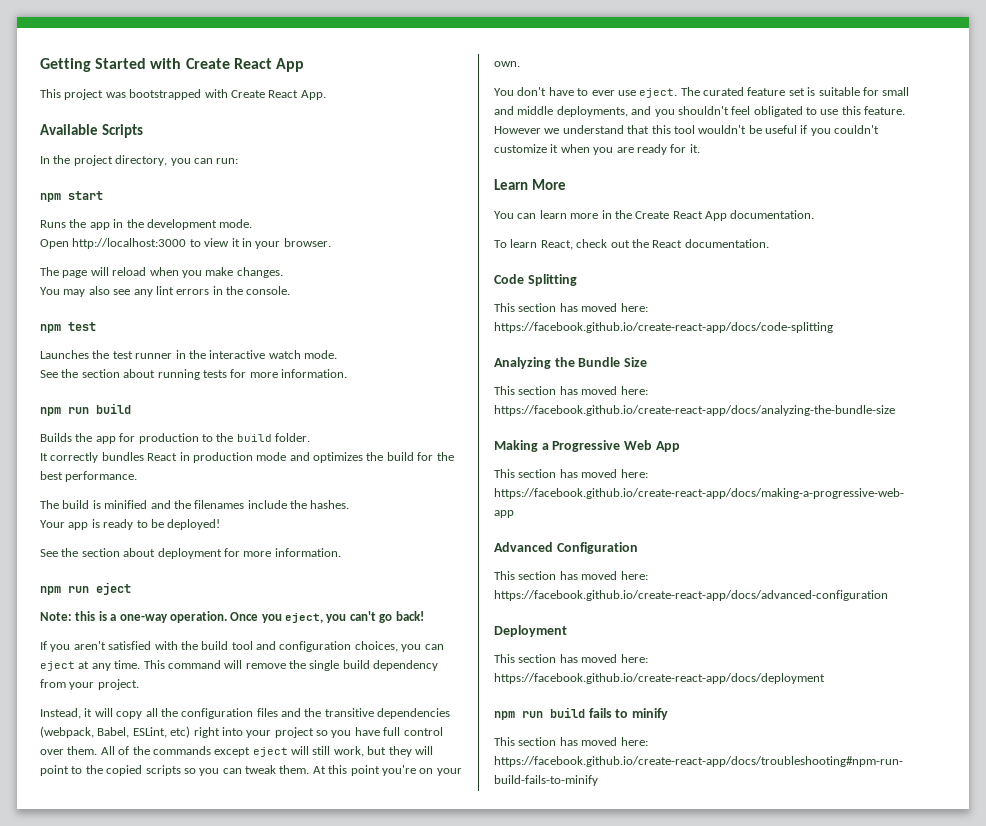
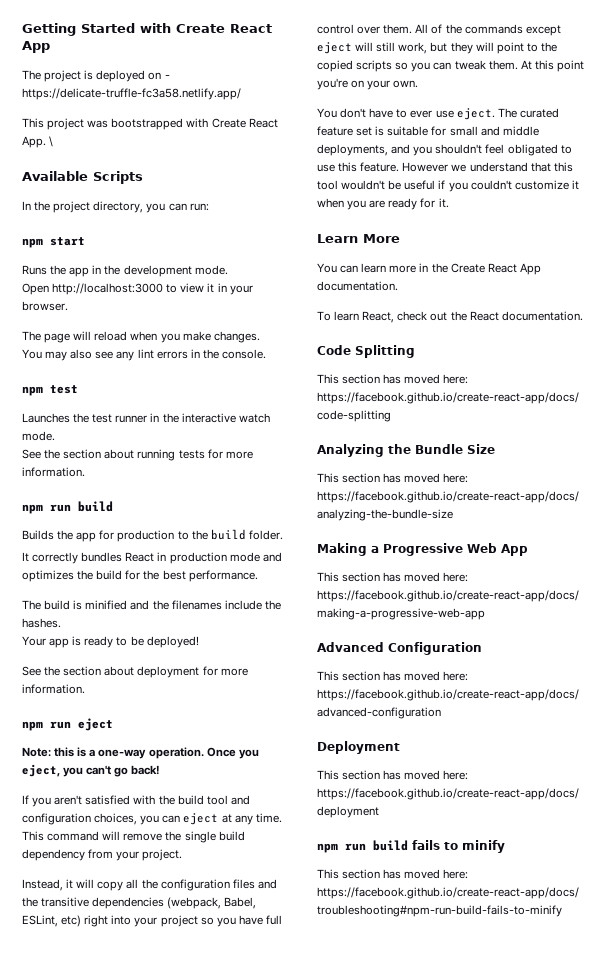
(304, 65) none -> [22,70,170,82] [22,88,241,100] // The project is deployed on - https://delicate-truffle-fc3a58.netlify.app/
(326, 95) none -> [49,136,54,147] \

